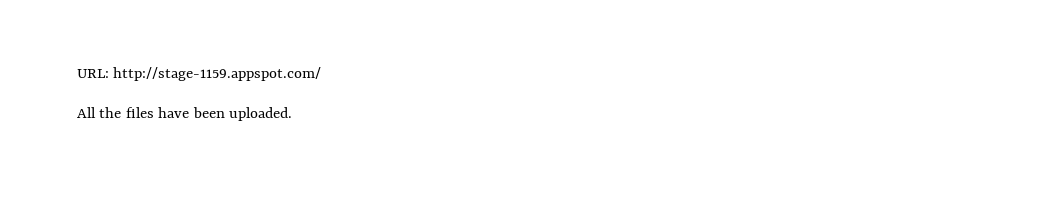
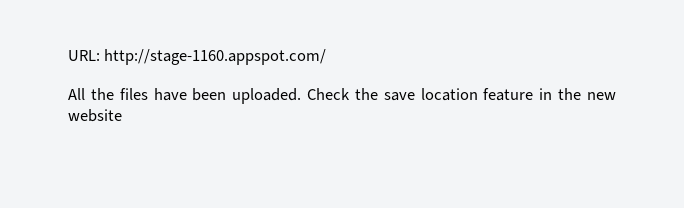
[113,67,322,81] http://stage-1159.appspot.com/ -> [104,49,327,65] http://stage-1160.appspot.com/
(293, 114) none -> [307,88,617,101] [68,109,122,122] Check the save location feature in the new website

